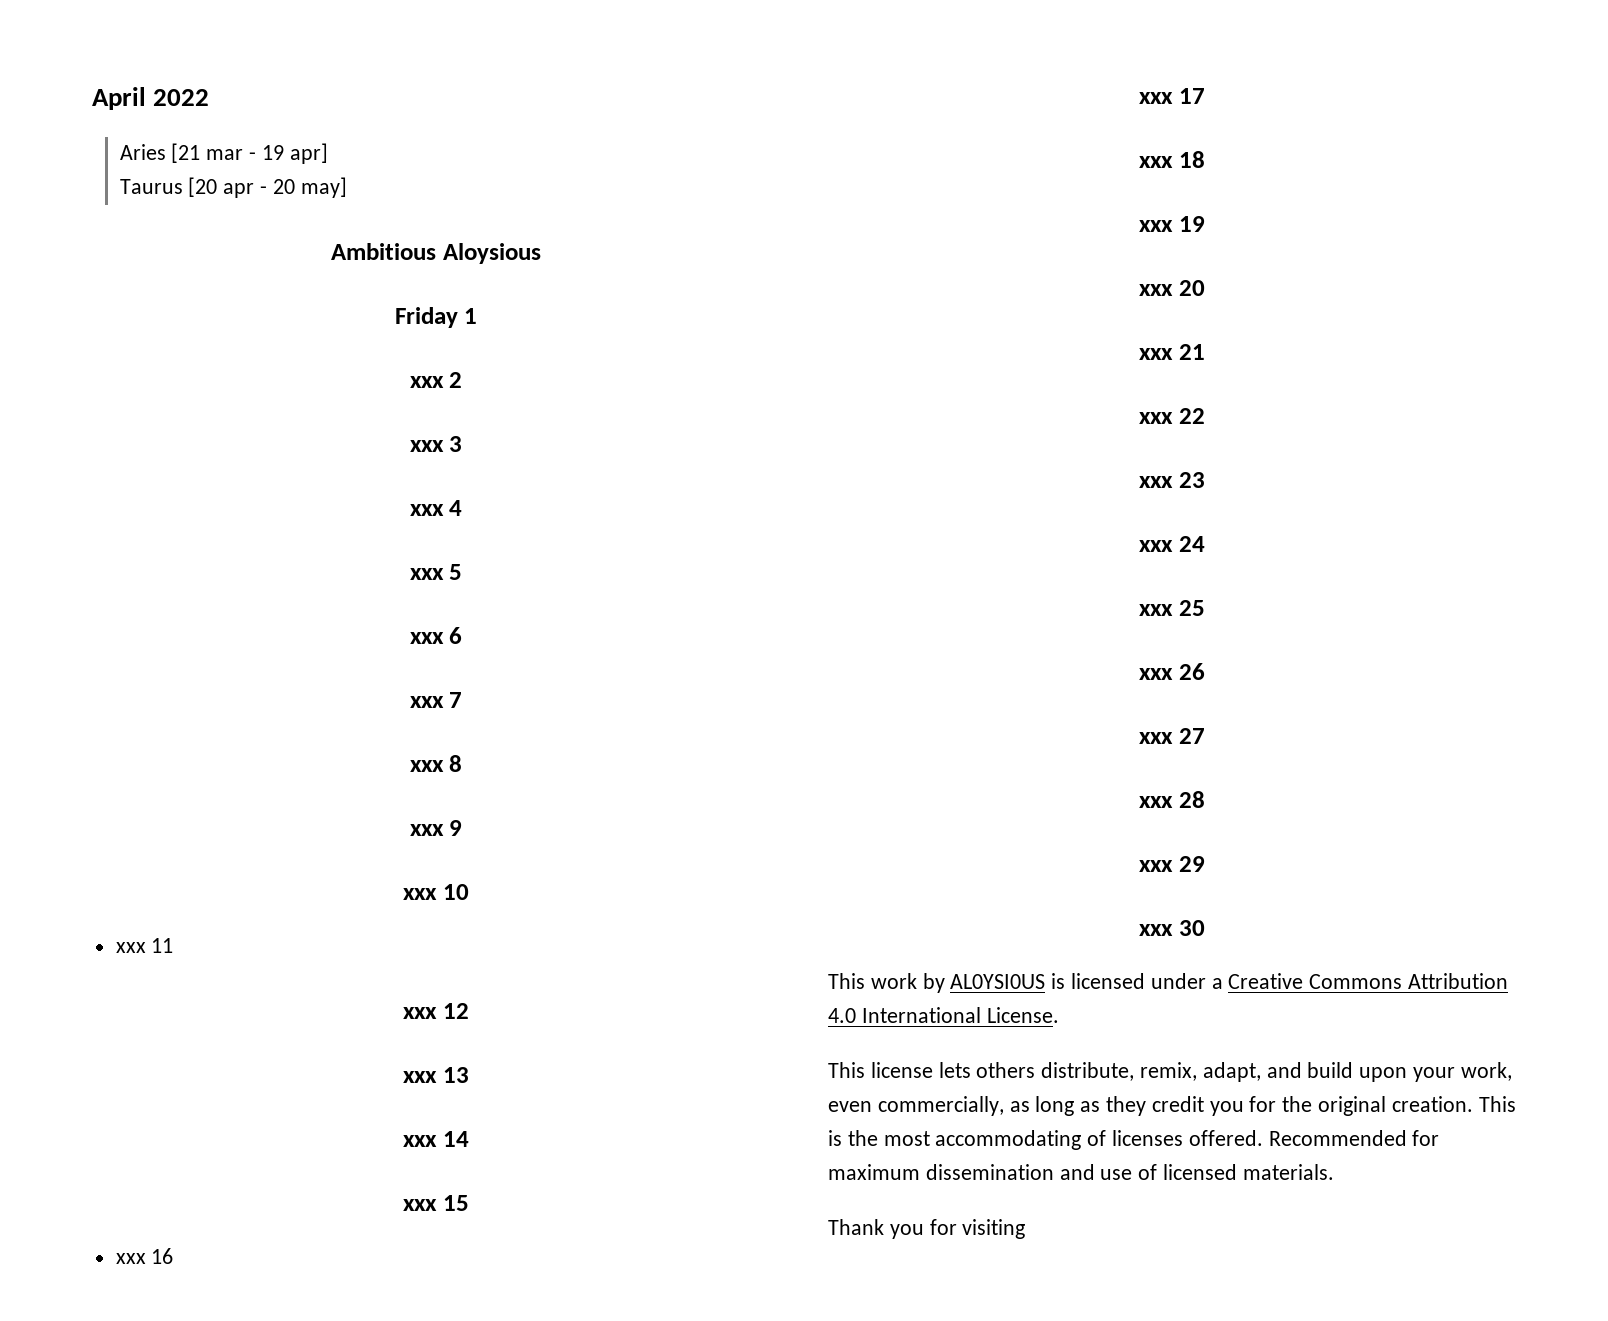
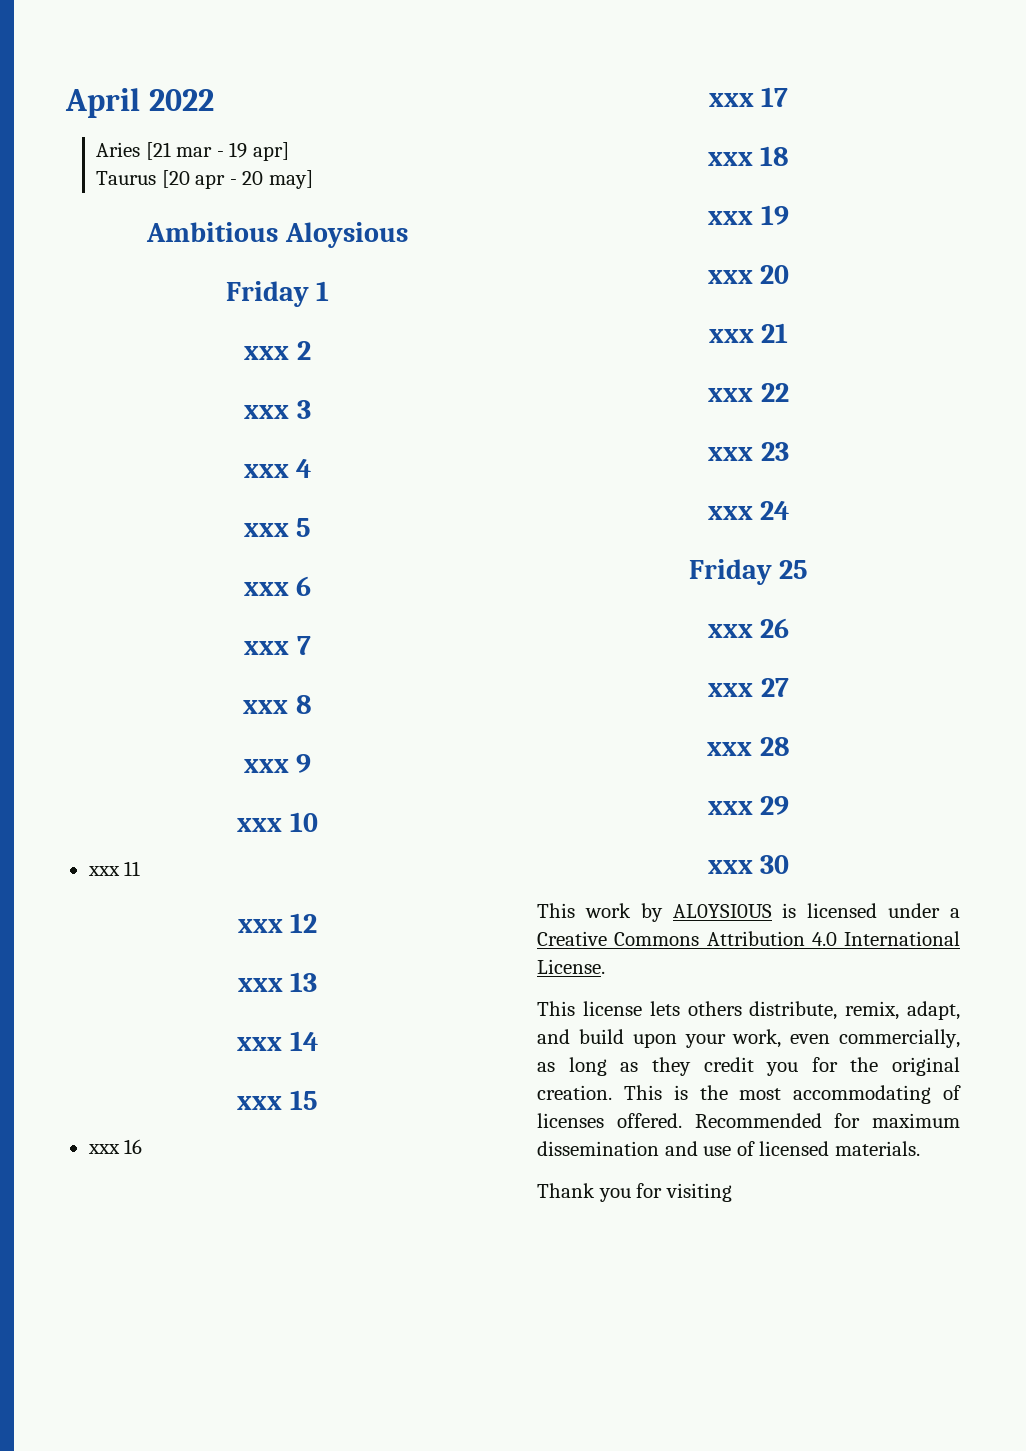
[1139,604,1174,616] xxx -> [688,559,772,585] Friday

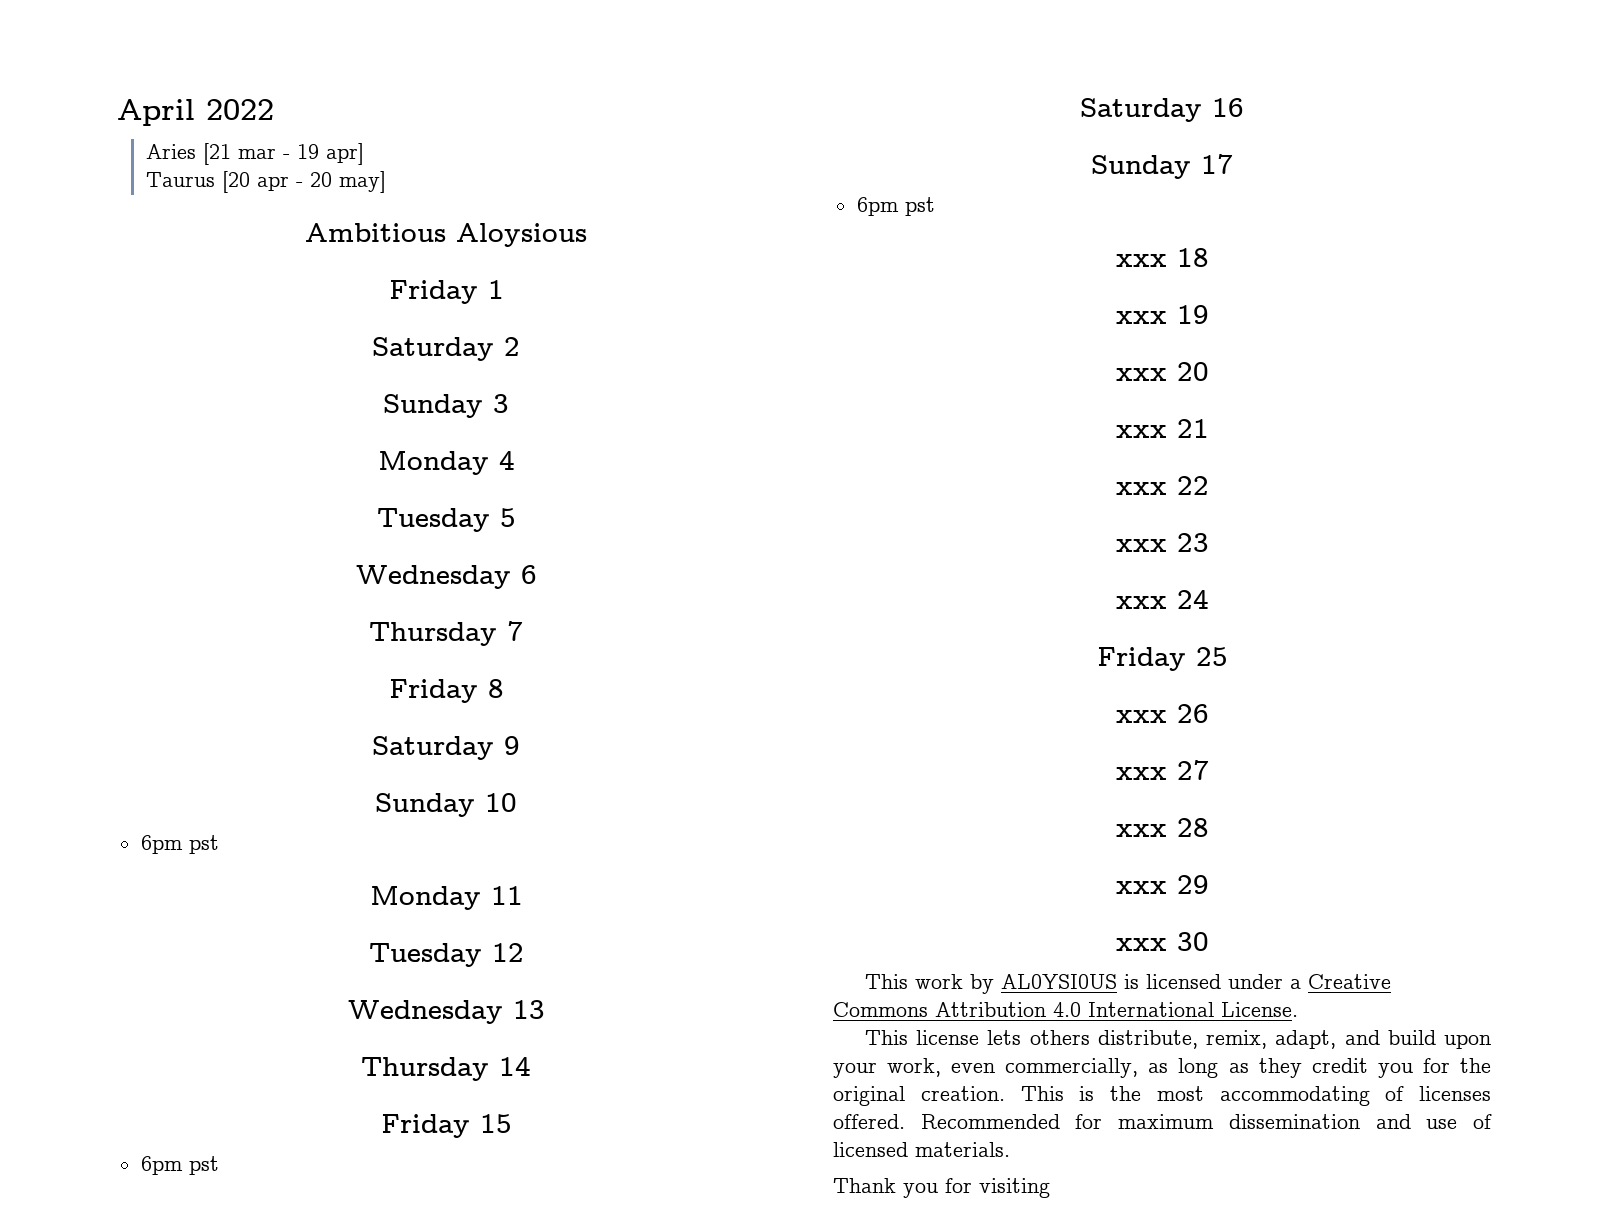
[244,346,290,360] xxx -> [372,337,494,361] Saturday
[244,405,290,419] xxx -> [383,394,483,418] Sunday
[243,464,289,478] xxx -> [377,451,489,475] Monday
[243,523,289,537] xxx -> [376,508,490,532] Tuesday
[243,582,289,596] xxx -> [355,565,511,589] Wednesday
[244,641,290,655] xxx -> [369,622,497,646] Thursday
[243,700,289,714] xxx -> [388,679,478,703] Friday
[243,759,289,773] xxx -> [372,736,494,760] Saturday
[237,818,283,832] xxx -> [375,793,475,817] Sunday
[87,866,120,876] xxx -> [140,835,219,854] [369,886,481,910] 6pm pst // Monday
[237,919,283,933] xxx -> [368,943,482,967] Tuesday
[237,978,283,992] xxx -> [347,1000,503,1024] Wednesday
[237,1037,283,1051] xxx -> [361,1057,489,1081] Thursday
[237,1096,283,1110] xxx -> [380,1114,470,1138] Friday
[87,1144,120,1154] xxx -> [140,1156,219,1175] [1080,98,1202,122] 6pm pst // Saturday
[708,93,754,107] xxx -> [1091,155,1191,179] Sunday
(789, 97) none -> [856,197,935,216] // 6pm pst

